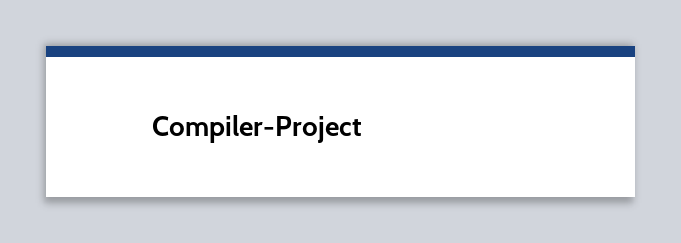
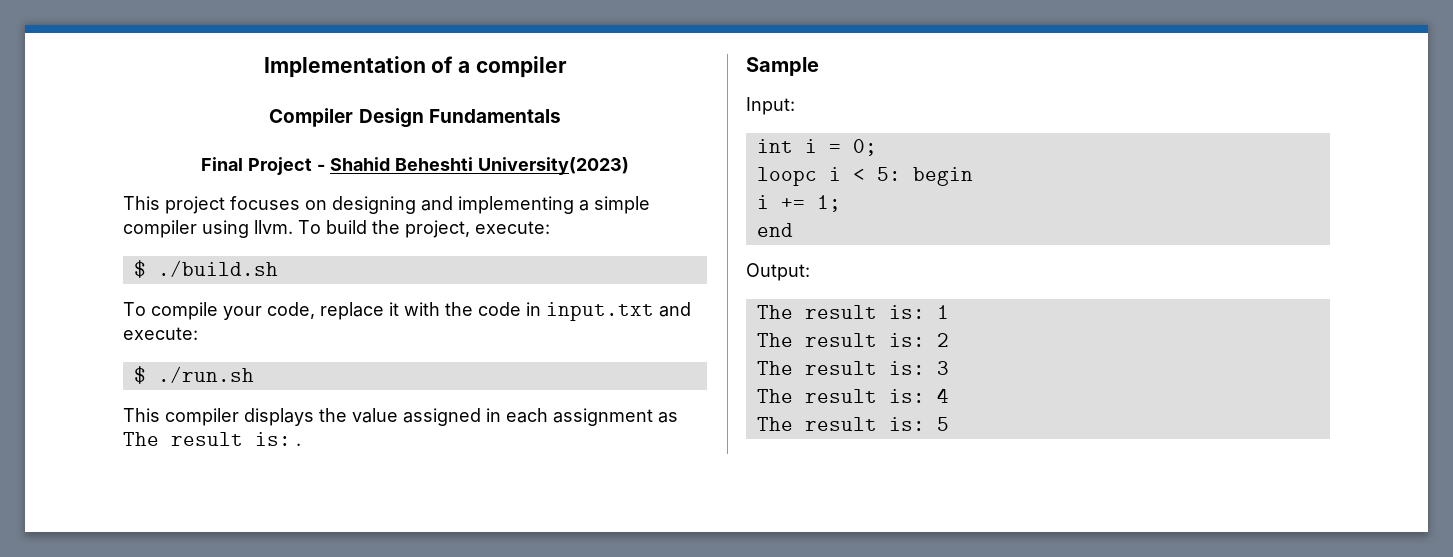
[152,115,362,143] Compiler-Project -> [263,56,567,78] [269,108,561,128] [201,157,629,175] [123,196,650,214] [123,220,550,238] [133,260,278,278] [123,302,691,321] [123,327,198,340] [133,366,254,384] [123,408,678,426] [123,432,301,446] [746,57,819,76] [746,97,795,115] [756,139,877,156] [756,167,973,186] [756,195,841,212] [756,223,793,237] [746,263,810,281] [756,305,949,319] [756,333,949,347] [756,361,949,375] [756,388,949,403] [756,417,949,431] Implementation of a compiler // Compiler Design Fundamentals // Final Project - Shahid Beheshti University(2023) // This project focuses on designing and implementing a simple compiler using llvm. To build the project, execute: // $ ./build.sh // To compile your code, replace it with the code in input.txt and execute: // $ ./run.sh // This compiler displays the value assigned in each assignment as The result is: . // Sample // Input: // int i = 0; // loopc i < 5: begin // i += 1; // end // Output: // The result is: 1 // The result is: 2 // The result is: 3 // The result is: 4 // The result is: 5

